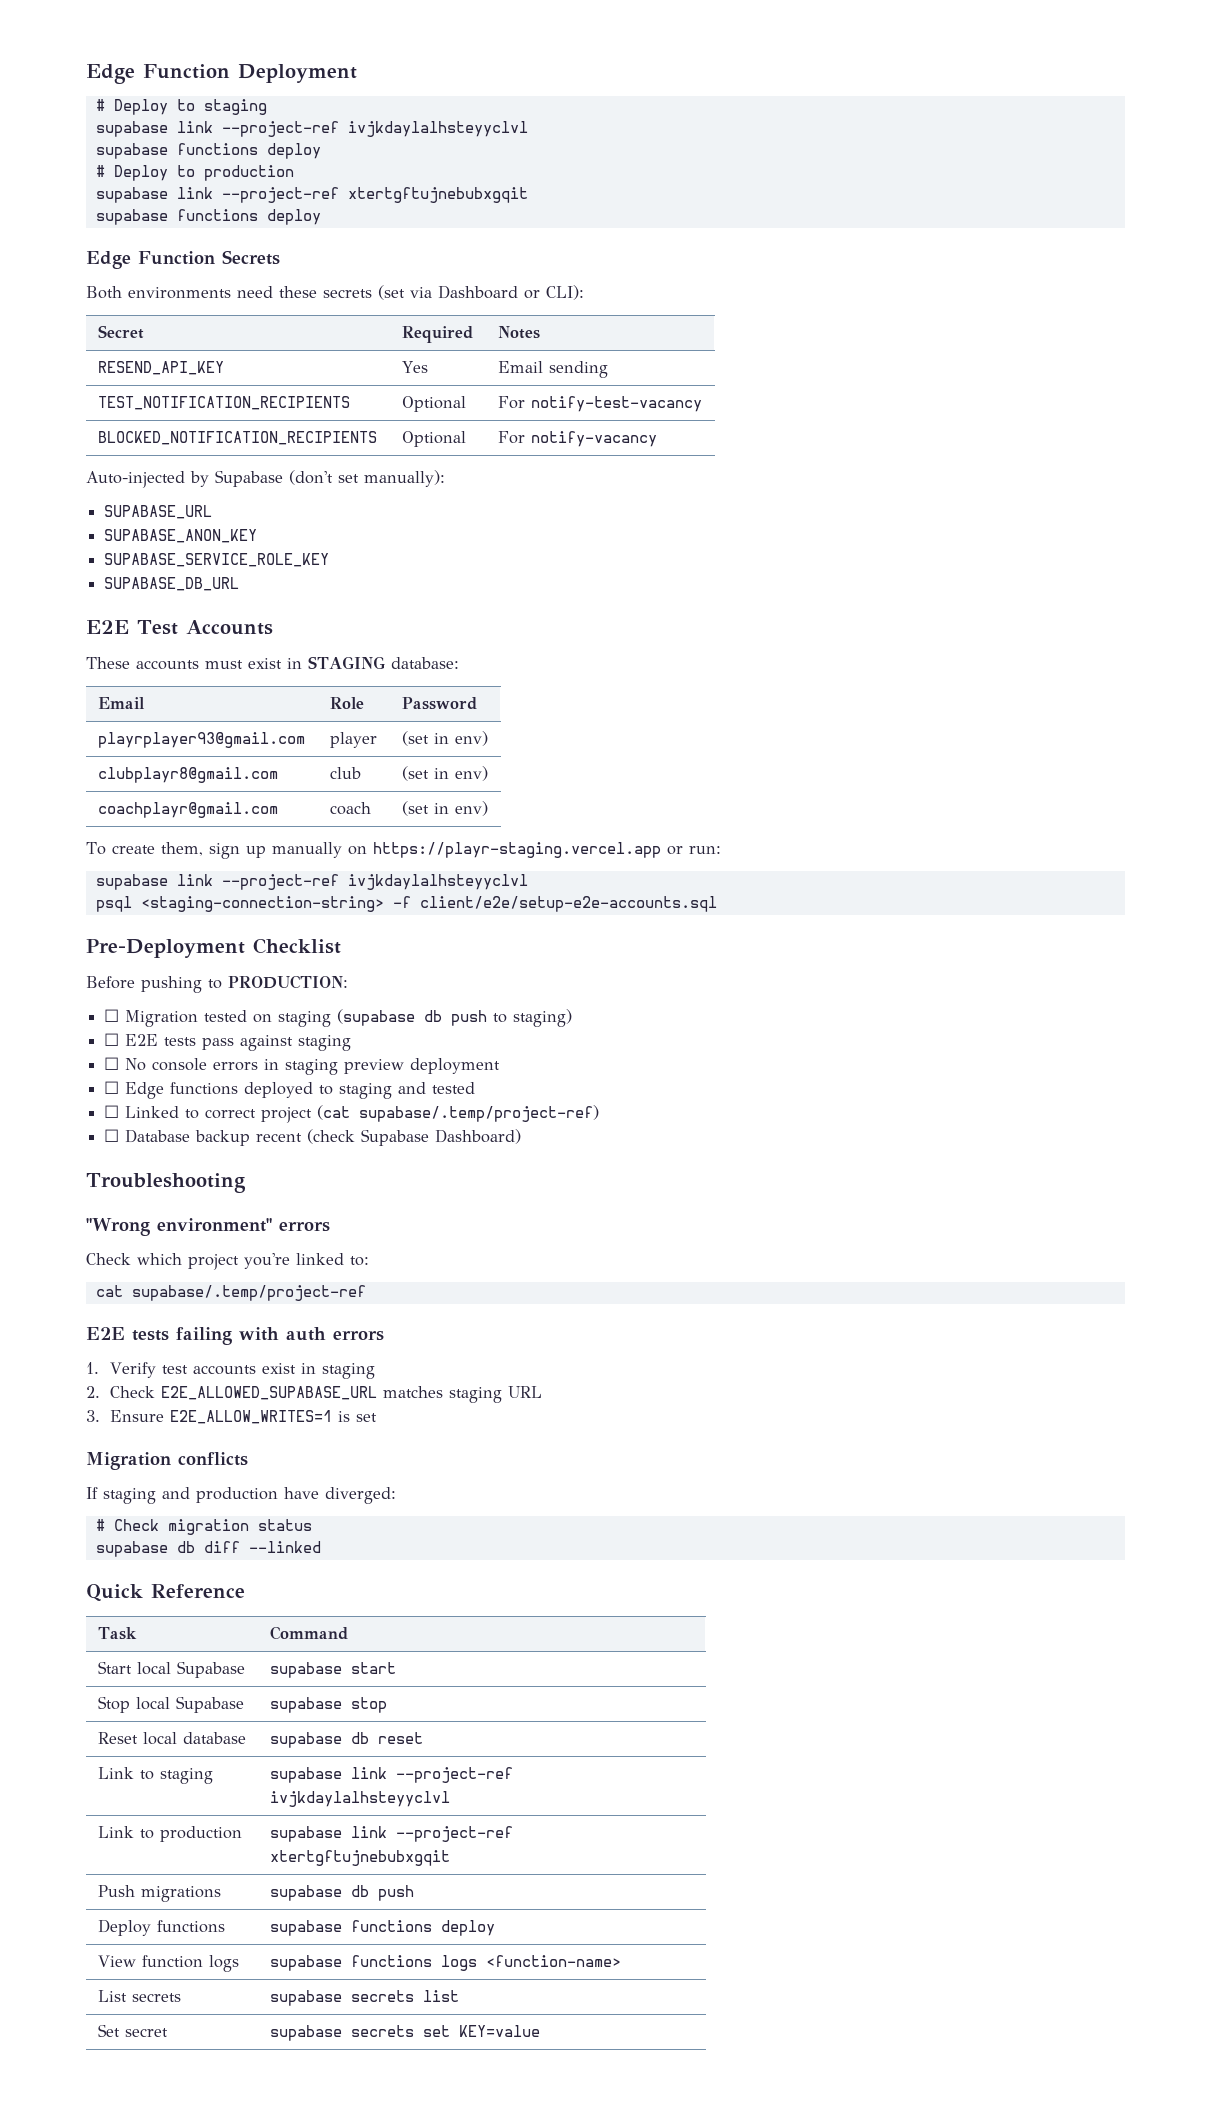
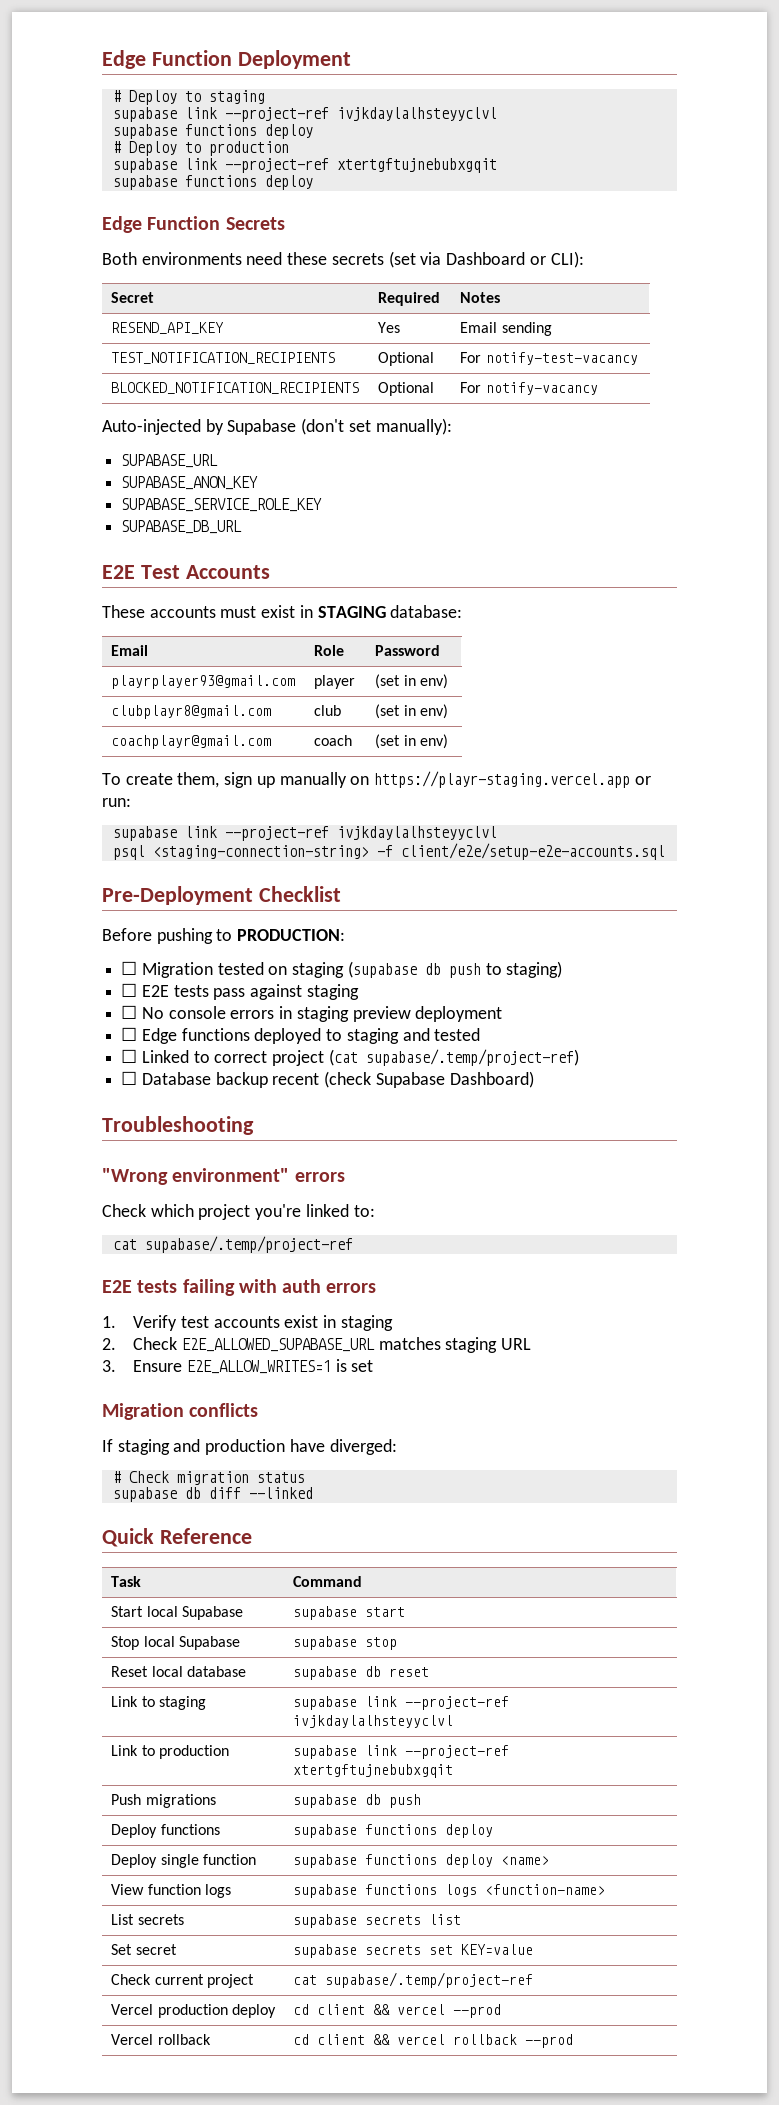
(496, 1928) none -> [111,1854,256,1868] [293,1854,550,1868] // Deploy single function | supabase functions deploy <name>
(541, 2031) none -> [111,1974,254,1988] [293,1972,534,1988] [111,2004,276,2018] [293,2004,502,2018] [111,2034,211,2045] [293,2034,574,2048] // Check current project | cat supabase/.temp/project-ref // Vercel production deploy | cd client && vercel --prod // Vercel rollback | cd client && vercel rollback --prod

